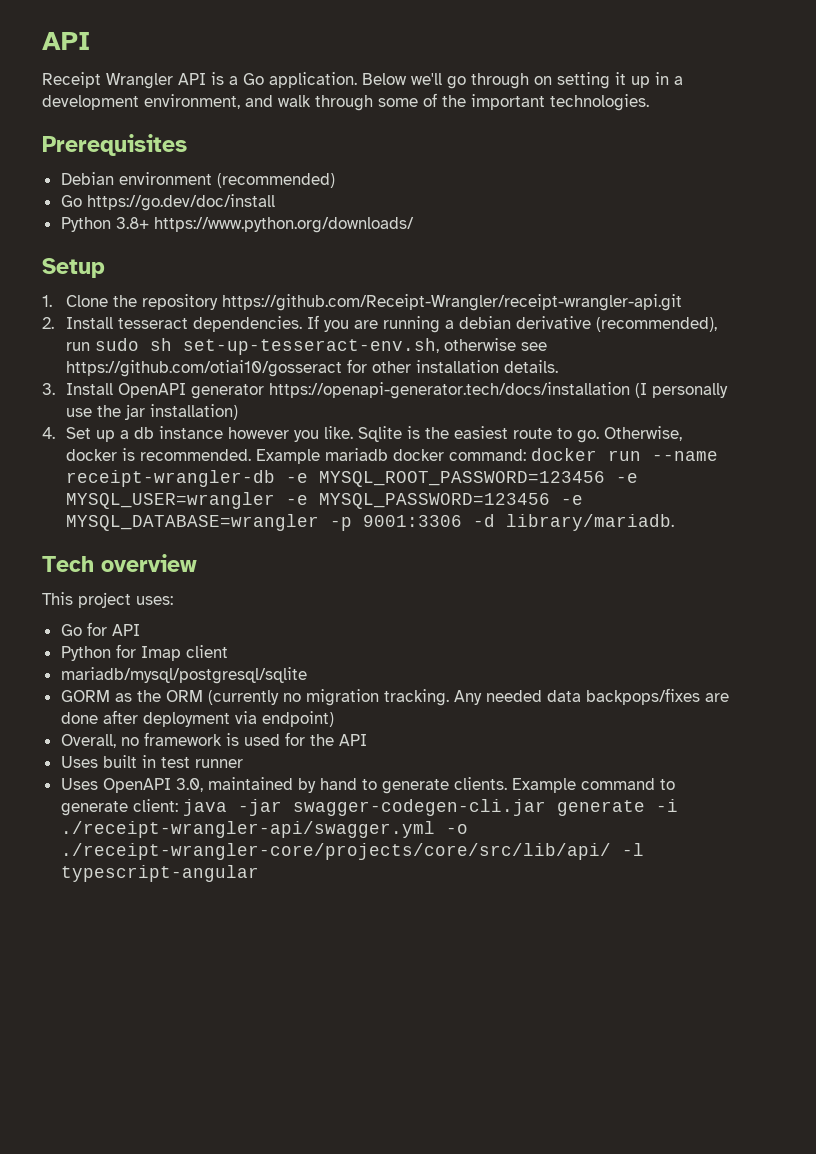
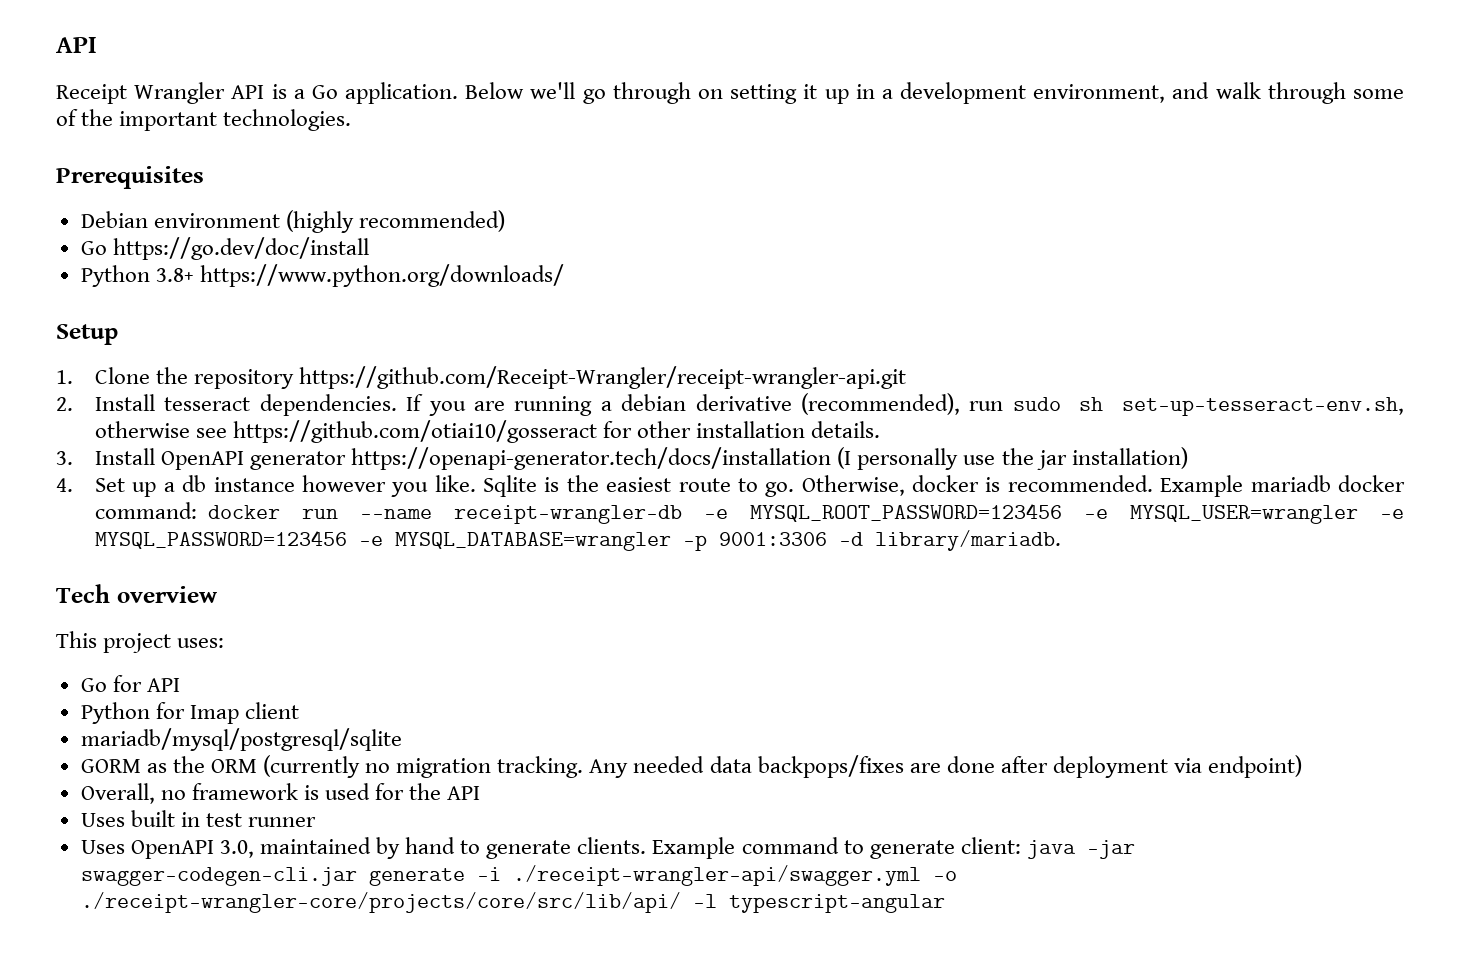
[216,173,335,188] (recommended) -> [285,210,505,233] (highly recommended)

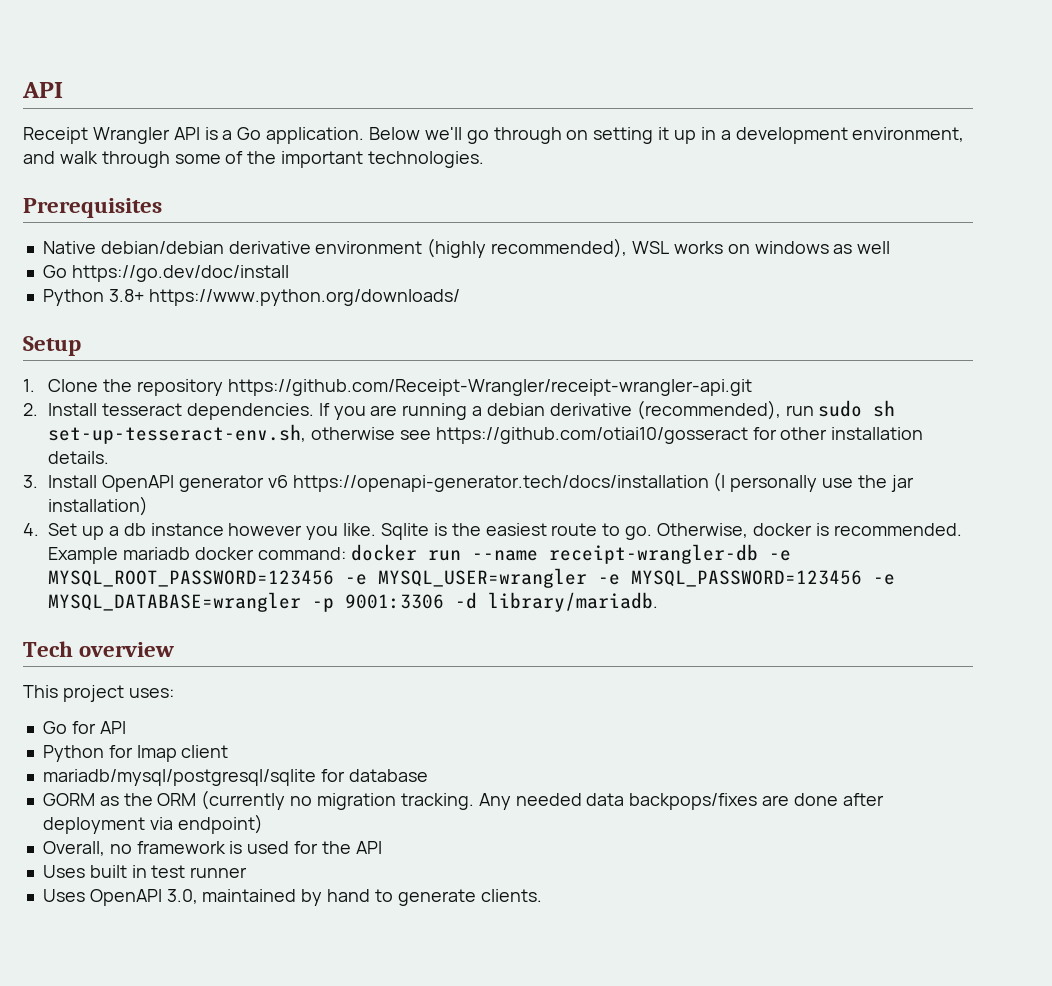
[80,210,505,233] Debian environment (highly recommended) -> [42,238,891,258] Native debian/debian derivative environment (highly recommended), WSL works on windows as well
(347, 460) none -> [267,475,288,488] v6
(402, 739) none -> [320,769,428,782] for database
[652,837,1135,859] [80,865,957,886] [80,892,945,913] Example command to generate client: java -jar swagger-codegen-cli.jar generate -i ./receipt-wrangler-api/swagger.yml -o ./receipt-wrangler-core/projects/core/src/lib/api/ -l typescript-angular -> (542, 895) none

